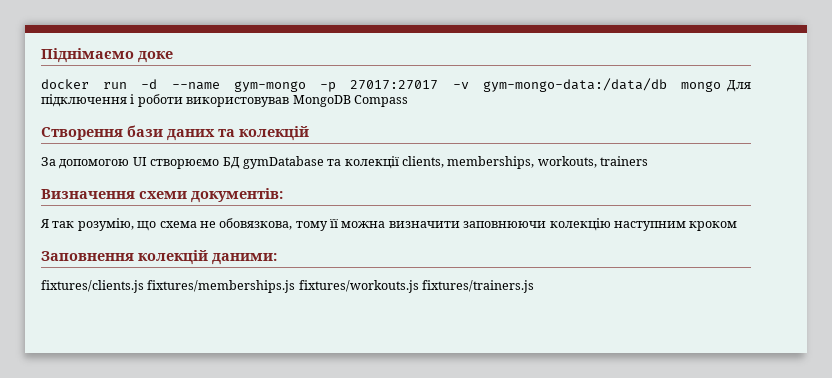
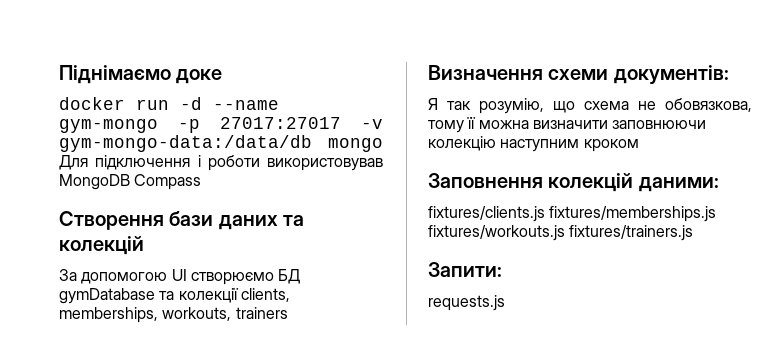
(535, 286) none -> [428,262,502,277] [428,295,505,311] // Запити: // requests.js

